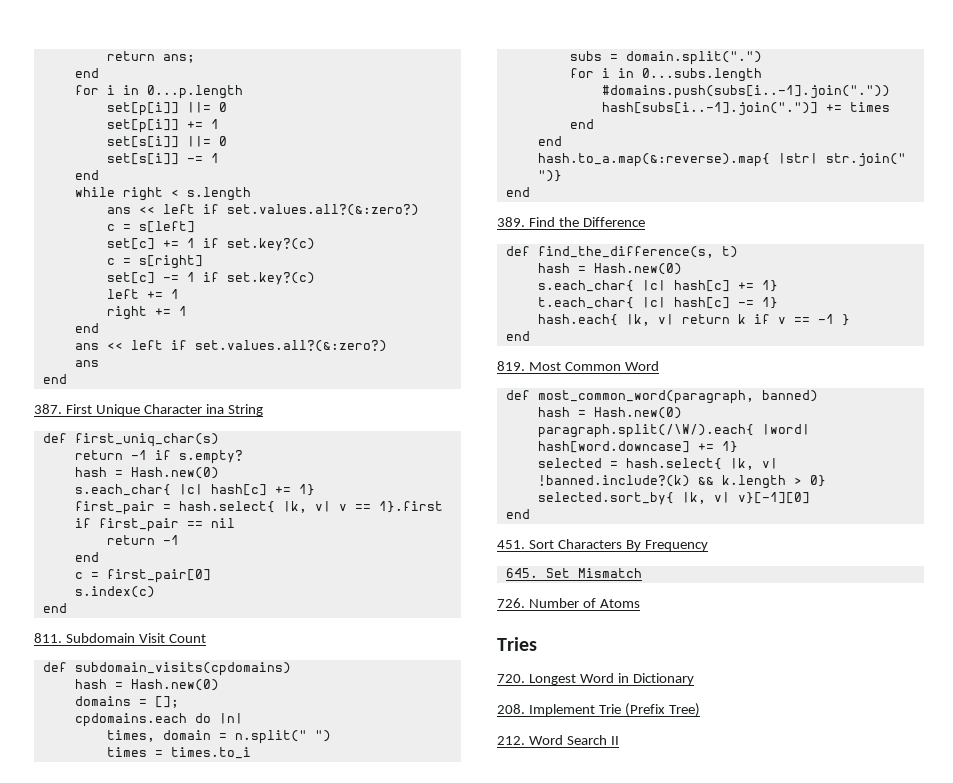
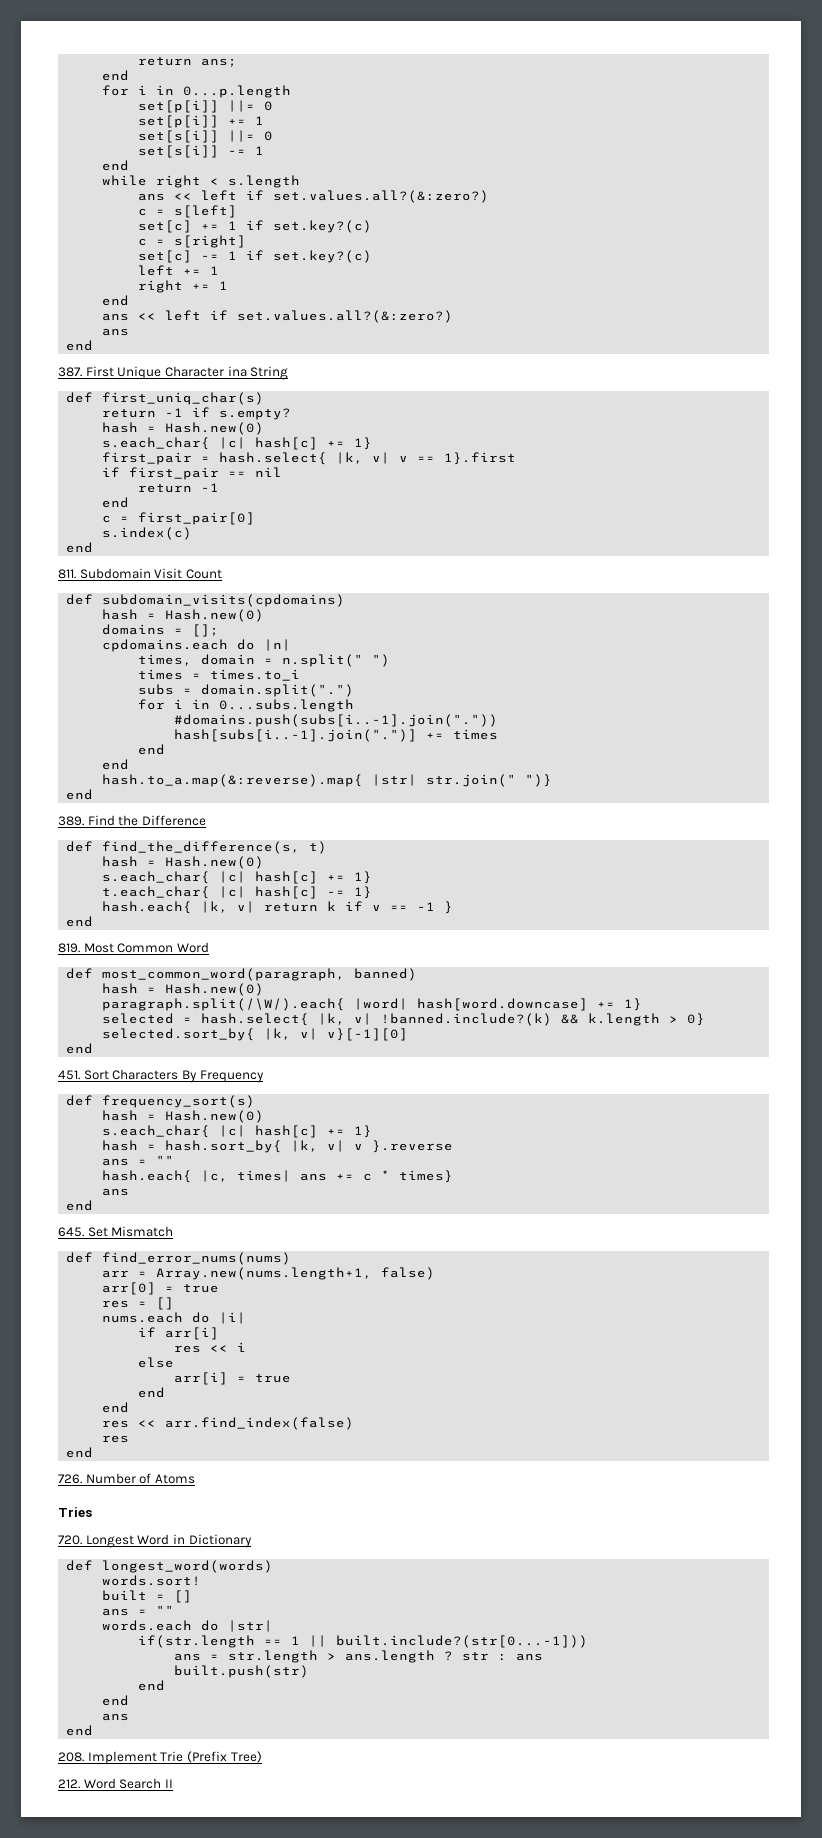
[505,568,642,578] 645. Set Mismatch -> [66,1095,256,1108] [102,1110,265,1123] [102,1125,373,1138] [102,1140,454,1153] [102,1155,175,1166] [102,1170,454,1183] [102,1188,130,1196] [66,1200,94,1211] [58,1226,174,1237] [66,1252,292,1265] [102,1267,436,1280] [102,1282,220,1295] [102,1297,175,1310] [102,1312,247,1324] [138,1327,220,1340] [174,1342,247,1353] [138,1357,175,1368] [174,1372,292,1385] [138,1387,166,1398] [102,1402,130,1413] [102,1417,355,1430] [102,1435,130,1443] [66,1447,94,1458] def frequency_sort(s) // hash = Hash.new(0) // s.each_char{ |c| hash[c] += 1} // hash = hash.sort_by{ |k, v| v }.reverse // ans = "" // hash.each{ |c, times| ans += c * times} // ans // end // 645. Set Mismatch // def find_error_nums(nums) // arr = Array.new(nums.length+1, false) // arr[0] = true // res = [] // nums.each do |i| // if arr[i] // res << i // else // arr[i] = true // end // end // res << arr.find_index(false) // res // end
(694, 679) none -> [66,1560,274,1573] [102,1575,202,1586] [102,1590,193,1603] [102,1605,175,1616] [102,1620,274,1632] [138,1635,589,1648] [174,1650,544,1663] [174,1665,310,1678] [138,1680,166,1691] [102,1695,130,1706] [102,1713,130,1721] [66,1725,94,1736] // def longest_word(words) // words.sort! // built = [] // ans = "" // words.each do |str| // if(str.length == 1 || built.include?(str[0...-1])) // ans = str.length > ans.length ? str : ans // built.push(str) // end // end // ans // end

